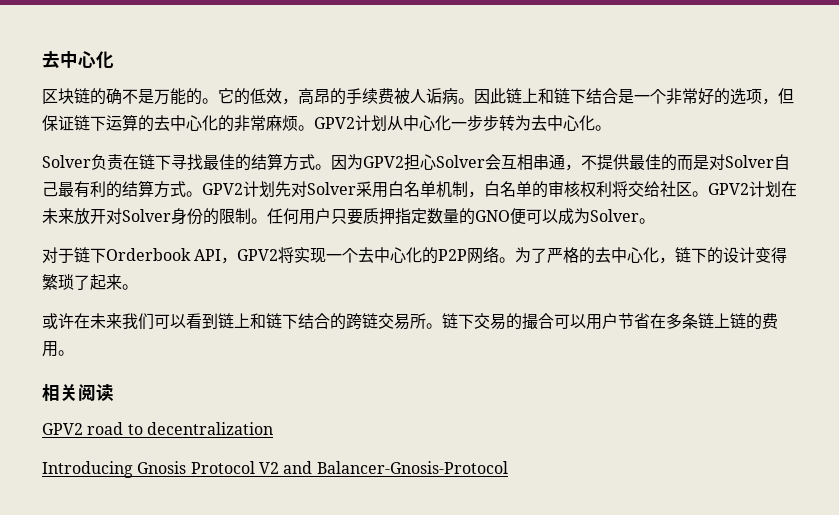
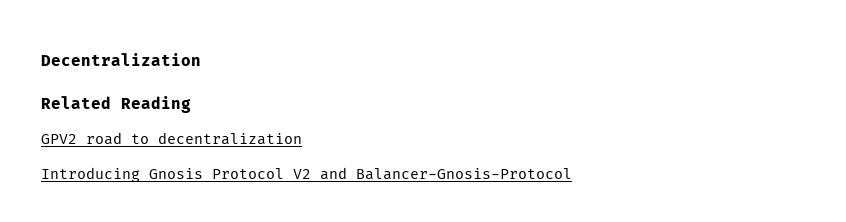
[42,51,114,69] [42,88,794,105] [42,114,611,132] [42,153,790,171] [42,180,797,198] [42,208,655,225] [42,246,788,264] [42,274,138,290] [42,313,778,330] [42,341,74,357] [42,384,114,402] 去中心化 // 区块链的确不是万能的。它的低效，高昂的手续费被人诟病。因此链上和链下结合是一个非常好的选项，但保证链下运算的去中心化的非常麻烦。GPV2计划从中心化一步步转为去中心化。 // Solver负责在链下寻找最佳的结算方式。因为GPV2担心Solver会互相串通，不提供最佳的而是对Solver自己最有利的结算方式。GPV2计划先对Solver采用白名单机制，白名单的审核权利将交给社区。GPV2计划在未来放开对Solver身份的限制。任何用户只要质押指定数量的GNO便可以成为Solver。 // 对于链下Orderbook API，GPV2将实现一个去中心化的P2P网络。为了严格的去中心化，链下的设计变得繁琐了起来。 // 或许在未来我们可以看到链上和链下结合的跨链交易所。链下交易的撮合可以用户节省在多条链上链的费用。 // 相关阅读 -> [41,53,201,66] [41,96,191,113] Decentralization // Related Reading

